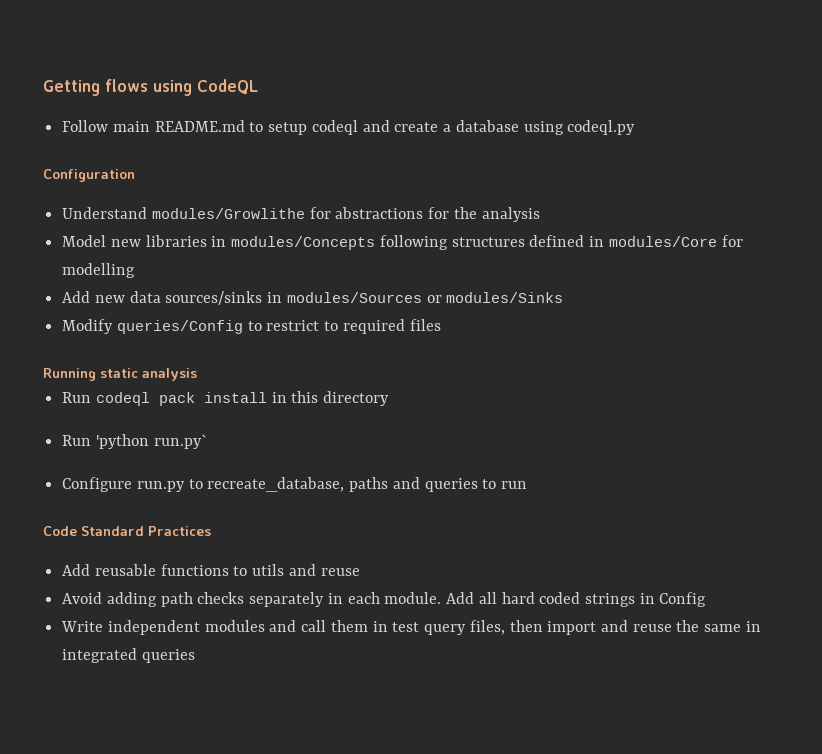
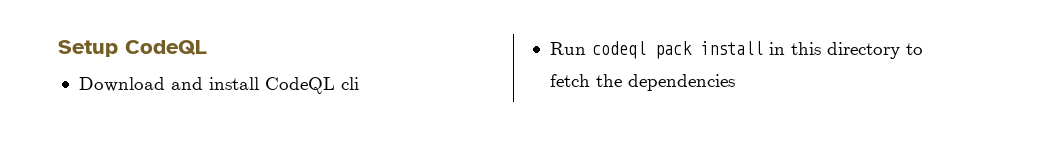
[43,79,258,96] [62,120,636,135] [43,169,135,182] [62,207,540,222] [62,235,743,250] [62,263,136,278] [62,291,564,305] [62,319,441,334] [43,368,197,381] Getting flows using CodeQL // Follow main README.md to setup codeql and create a database using codeql.py // Configuration // Understand modules/Growlithe for abstractions for the analysis // Model new libraries in modules/Concepts following structures defined in modules/Core for modelling // Add new data sources/sinks in modules/Sources or modules/Sinks // Modify queries/Config to restrict to required files // Running static analysis -> [58,40,207,57] [78,77,359,94] Setup CodeQL // Download and install CodeQL cli
[62,434,208,449] [62,477,528,492] [43,526,211,536] [62,564,360,576] [62,592,707,607] [61,620,761,635] [62,648,195,663] // Run 'python run.py` // Configure run.py to recreate_database, paths and queries to run // Code Standard Practices // Add reusable functions to utils and reuse // Avoid adding path checks separately in each module. Add all hard coded strings in Config // Write independent modules and call them in test query files, then import and reuse the same in integrated queries -> [905,43,923,55] [549,74,735,91] to fetch the dependencies

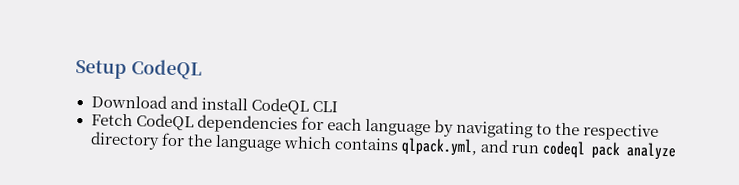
[340,77,359,90] [549,41,923,59] [549,74,735,91] cli // Run codeql pack install in this directory to fetch the dependencies -> [311,100,338,113] [90,113,660,141] [89,131,677,161] CLI // Fetch CodeQL dependencies for each language by navigating to the respective directory for the language which contains qlpack.yml, and run codeql pack analyze

